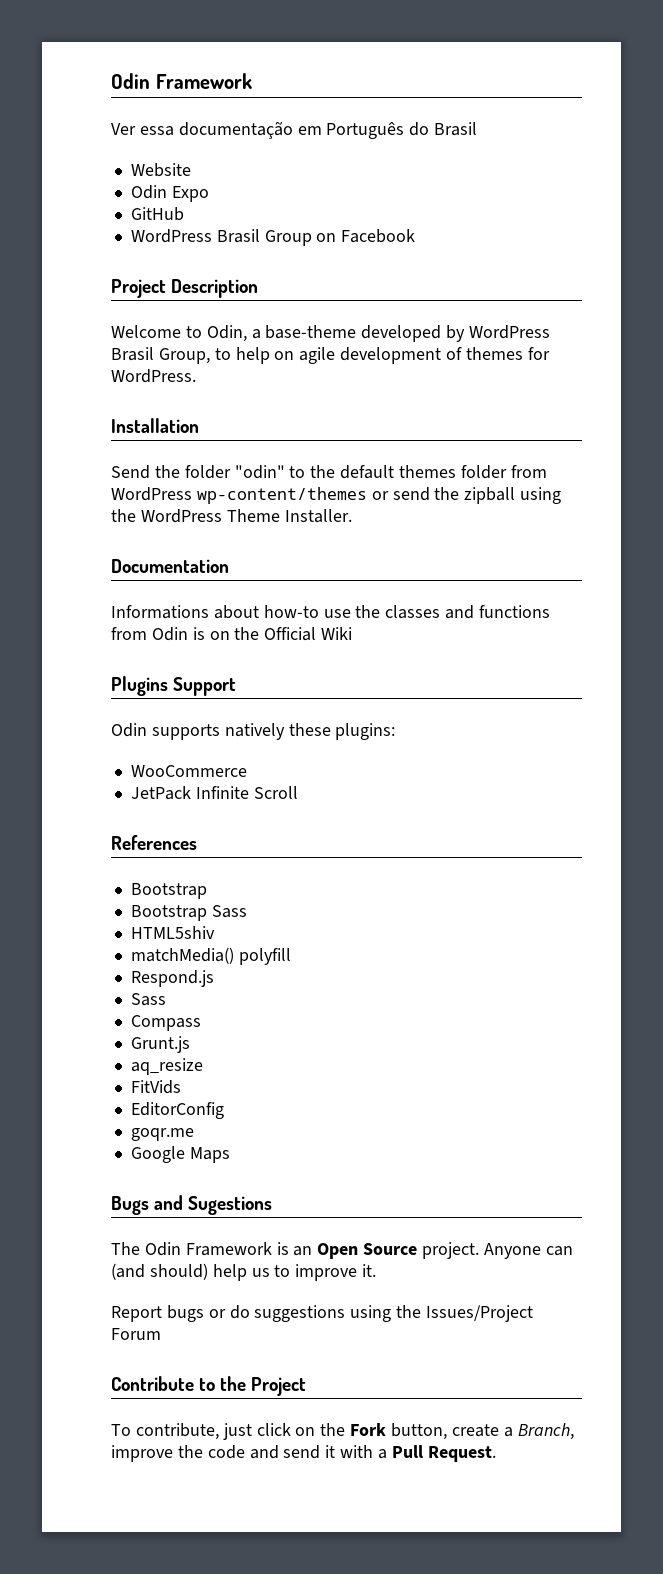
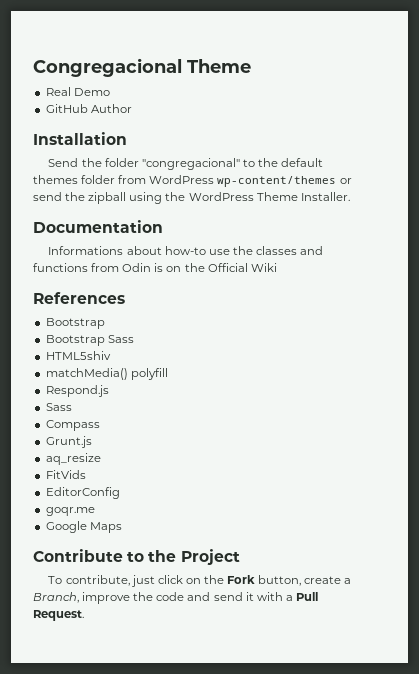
[111,73,252,89] [111,121,478,139] [130,163,191,177] [130,185,209,202] [130,207,184,221] [130,229,416,246] [111,279,259,298] [111,325,551,342] [111,347,550,364] [111,369,196,383] Odin Framework // Ver essa documentação em Português do Brasil // Website // Odin Expo // GitHub // WordPress Brasil Group on Facebook // Project Description // Welcome to Odin, a base-theme developed by WordPress Brasil Group, to help on agile development of themes for WordPress. -> [33,58,251,77] [45,87,110,96] [45,104,132,113] Congregacional Theme // Real Demo // GitHub Author
[234,465,285,479] "odin" -> [141,158,240,170] "congregacional"
[111,676,237,696] [111,723,396,740] [130,765,247,777] [130,786,298,800] // Plugins Support // Odin supports natively these plugins: // WooCommerce // JetPack Infinite Scroll -> (277, 267) none
[111,1195,273,1215] [111,1242,573,1259] [111,1263,377,1281] [111,1305,534,1322] [111,1328,161,1340] // Bugs and Sugestions // The Odin Framework is an Open Source project. Anyone can (and should) help us to improve it. // Report bugs or do suggestions using the Issues/Project Forum -> (122, 527) none

